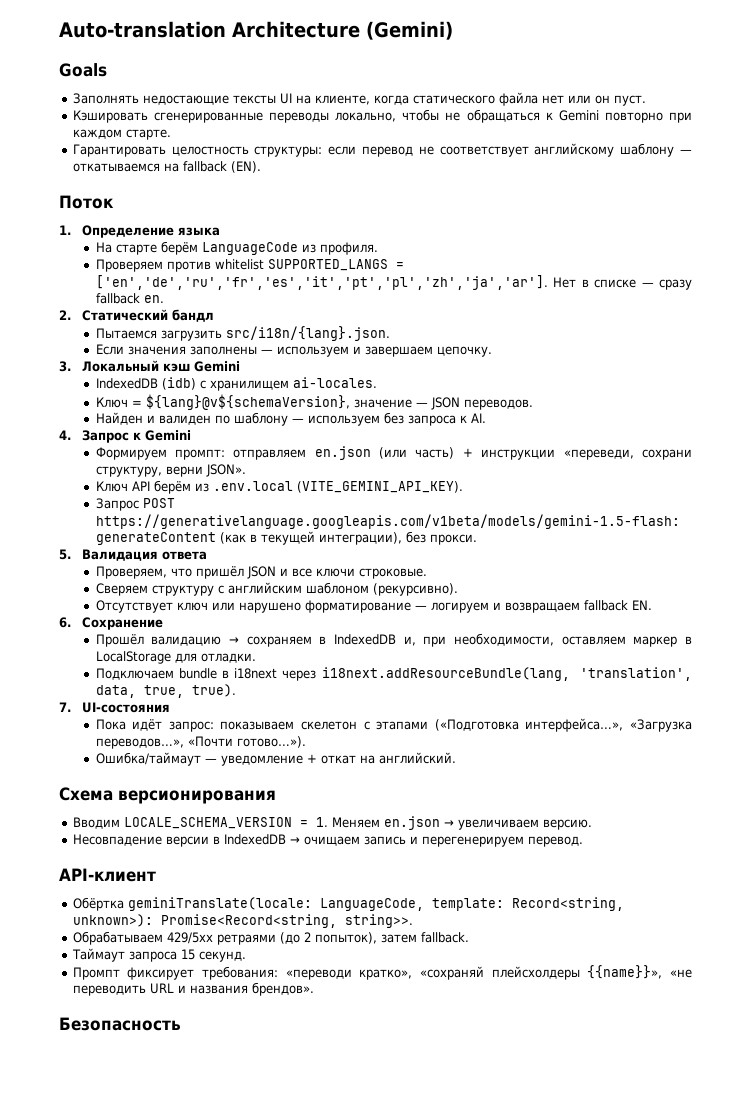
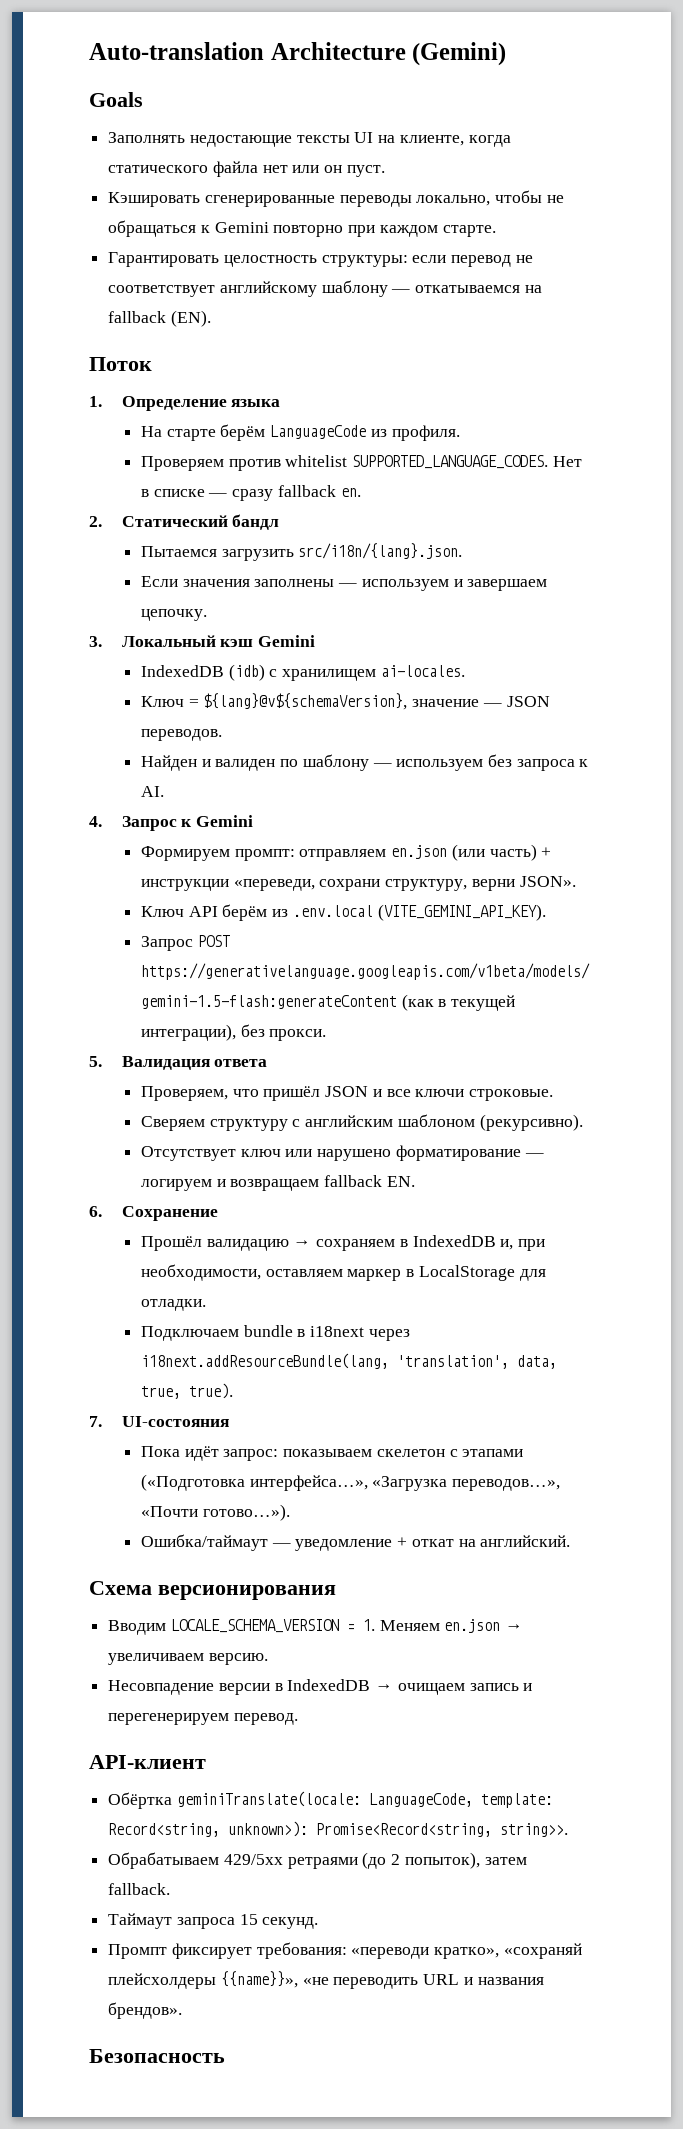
[267,259,404,271] [95,275,548,290] SUPPORTED_LANGS = ['en','de','ru','fr','es','it','pt','pl','zh','ja','ar']. -> [352,455,549,469] SUPPORTED_LANGUAGE_CODES.

